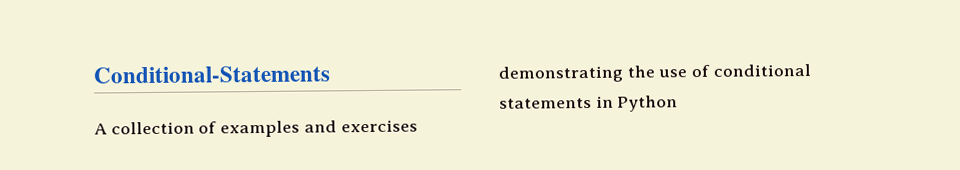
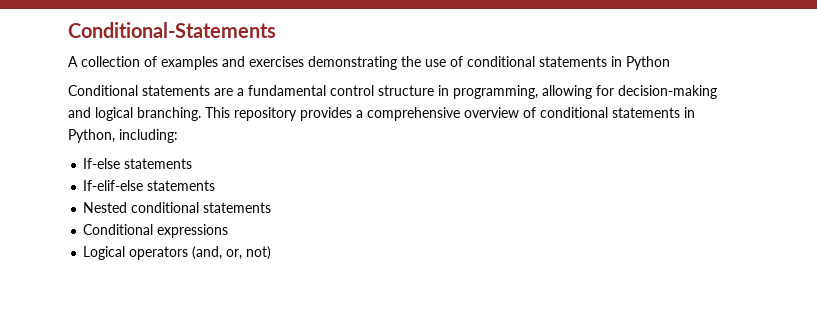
(679, 103) none -> [68,85,717,99] [68,107,695,121] [68,129,178,143] [83,158,193,169] [83,180,216,191] [83,202,272,213] [83,224,229,238] [83,246,272,260] // Conditional statements are a fundamental control structure in programming, allowing for decision-making and logical branching. This repository provides a comprehensive overview of conditional statements in Python, including: // If-else statements // If-elif-else statements // Nested conditional statements // Conditional expressions // Logical operators (and, or, not)

